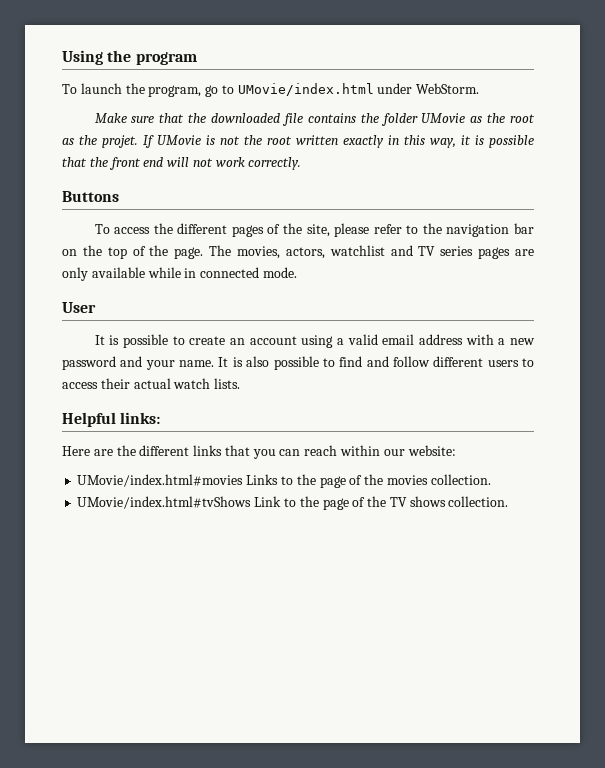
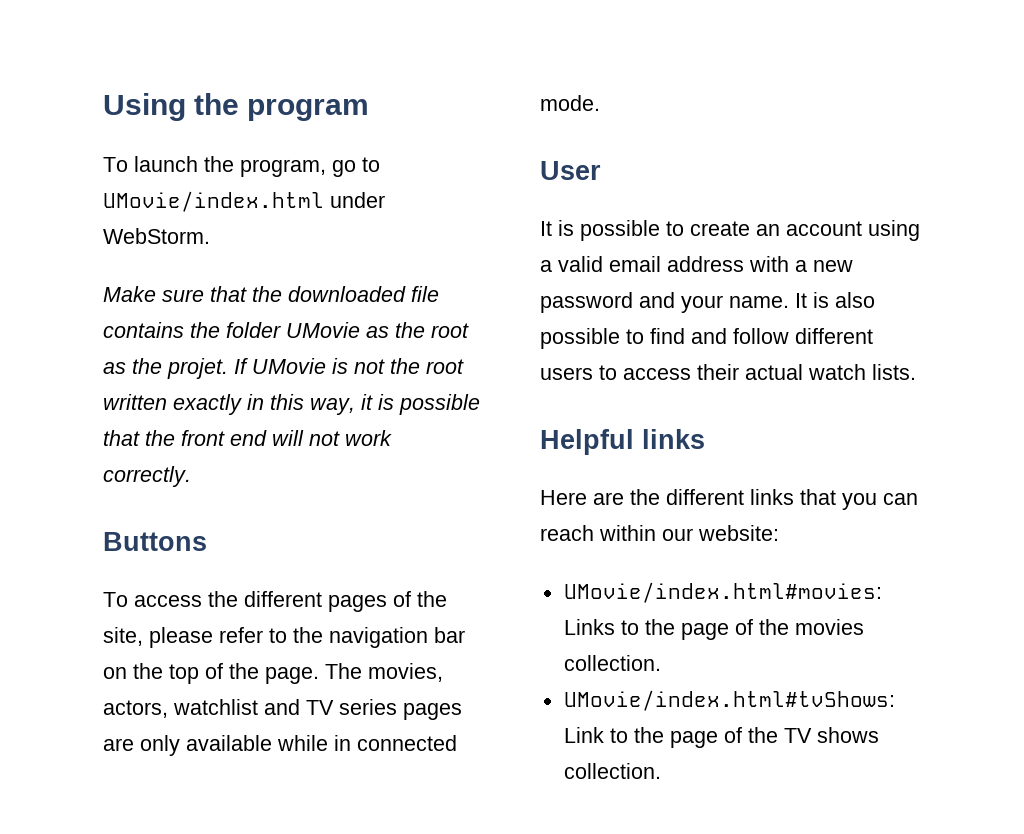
[120,412,161,424] links: -> [642,429,705,449] links
[77,474,244,487] UMovie/index.html#movies -> [563,582,882,603] UMovie/index.html#movies:
[77,496,252,509] UMovie/index.html#tvShows -> [563,690,895,711] UMovie/index.html#tvShows:

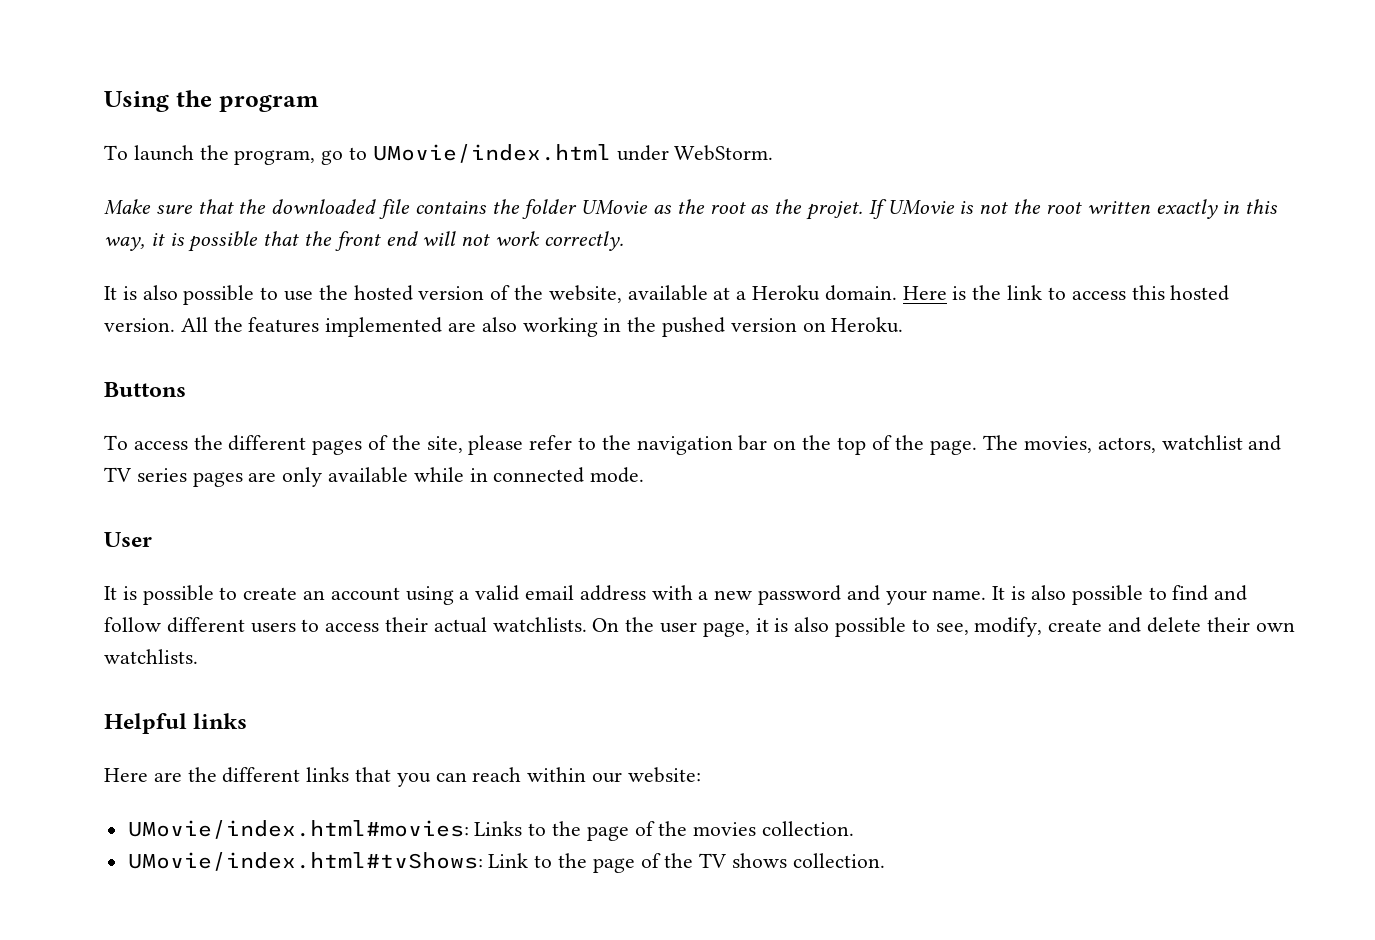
(191, 476) none -> [104,285,1230,305] [104,317,904,337] // It is also possible to use the hosted version of the website, available at a Heroku domain. Here is the link to access this hosted version. All the features implemented are also working in the pushed version on Heroku.
[808,364,916,380] watch lists. -> [492,617,1295,637] [104,649,198,664] watchlists. On the user page, it is also possible to see, modify, create and delete their own watchlists.

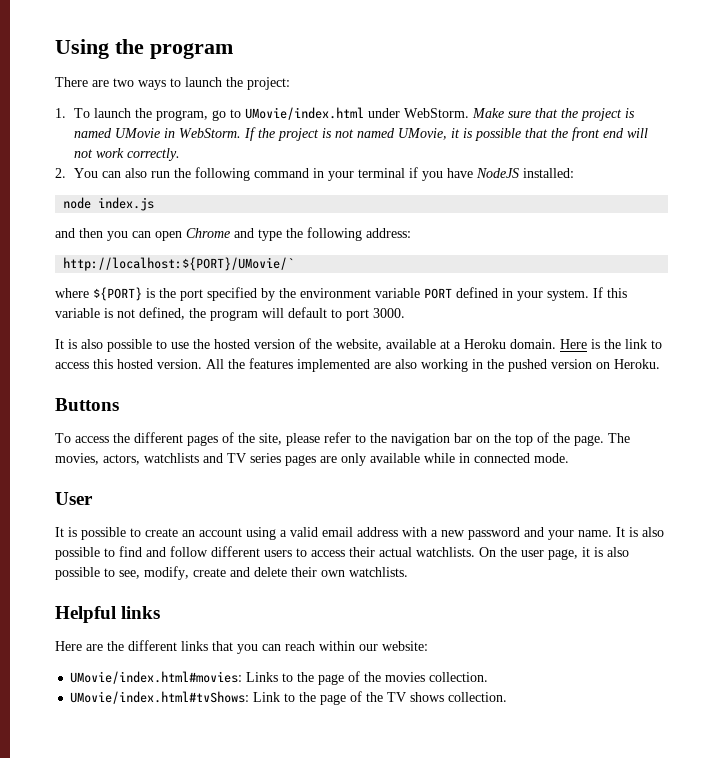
(319, 103) none -> [55,77,290,90] [55,108,66,118] There are two ways to launch the project: // 1.
(774, 153) // -> (470, 113) none
[271,199,1279,220] [104,237,145,251] downloaded file contains the folder UMovie as the root as the projet. If UMovie is not the root written exactly in this way, -> [581,108,636,121] [74,127,448,141] project is named UMovie in WebStorm. If the project is not named UMovie,
(624, 241) none -> [55,167,575,181] [63,197,155,211] [55,227,411,241] [63,257,295,271] [55,287,627,301] [55,307,405,321] // 2. You can also run the following command in your terminal if you have NodeJS installed: // node index.js // and then you can open Chrome and type the following address: // http://localhost:${PORT}/UMovie/` // where ${PORT} is the port specified by the environment variable PORT defined in your system. If this variable is not defined, the program will default to port 3000.
[1161,435,1243,450] watchlist -> [144,453,199,463] watchlists

